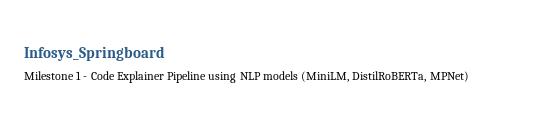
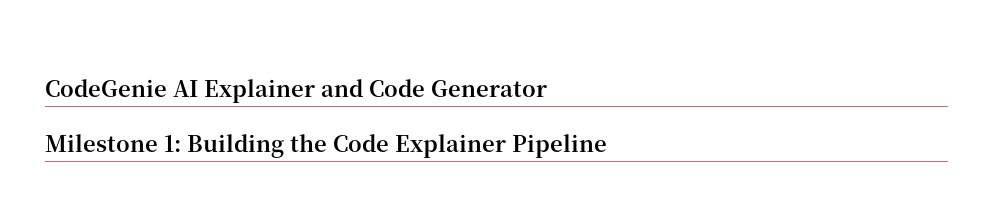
[24,46,165,61] [24,71,469,83] Infosys_Springboard // Milestone 1 - Code Explainer Pipeline using NLP models (MiniLM, DistilRoBERTa, MPNet) -> [45,79,547,103] [45,134,607,158] CodeGenie AI Explainer and Code Generator // Milestone 1: Building the Code Explainer Pipeline

